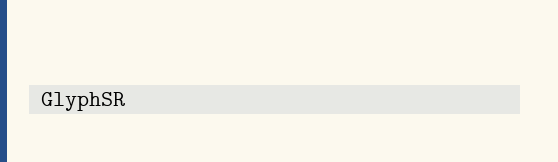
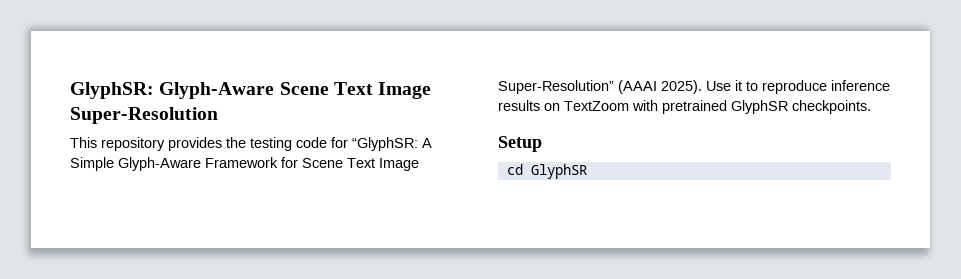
(41, 101) none -> [70,82,432,99] [70,107,218,124] [70,137,432,151] [70,157,419,171] [498,80,890,94] [498,100,871,114] [498,136,542,152] [506,164,523,175] GlyphSR: Glyph-Aware Scene Text Image Super-Resolution // This repository provides the testing code for “GlyphSR: A Simple Glyph-Aware Framework for Scene Text Image Super-Resolution” (AAAI 2025). Use it to reproduce inference results on TextZoom with pretrained GlyphSR checkpoints. // Setup // cd

